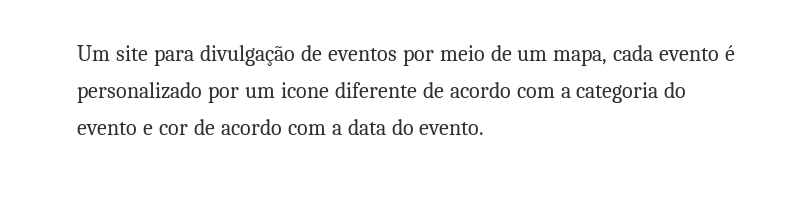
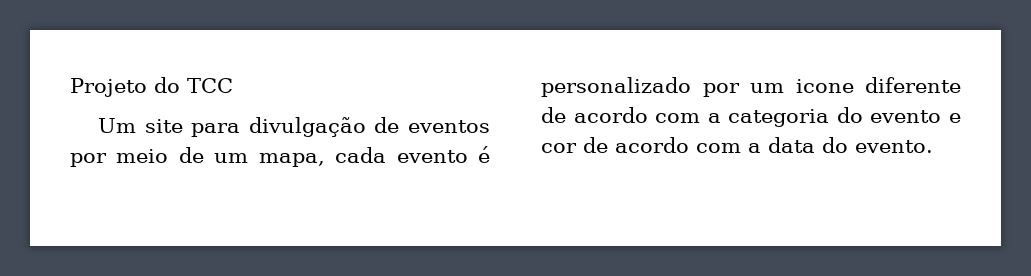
(77, 53) none -> [70,77,233,97] Projeto do TCC //

